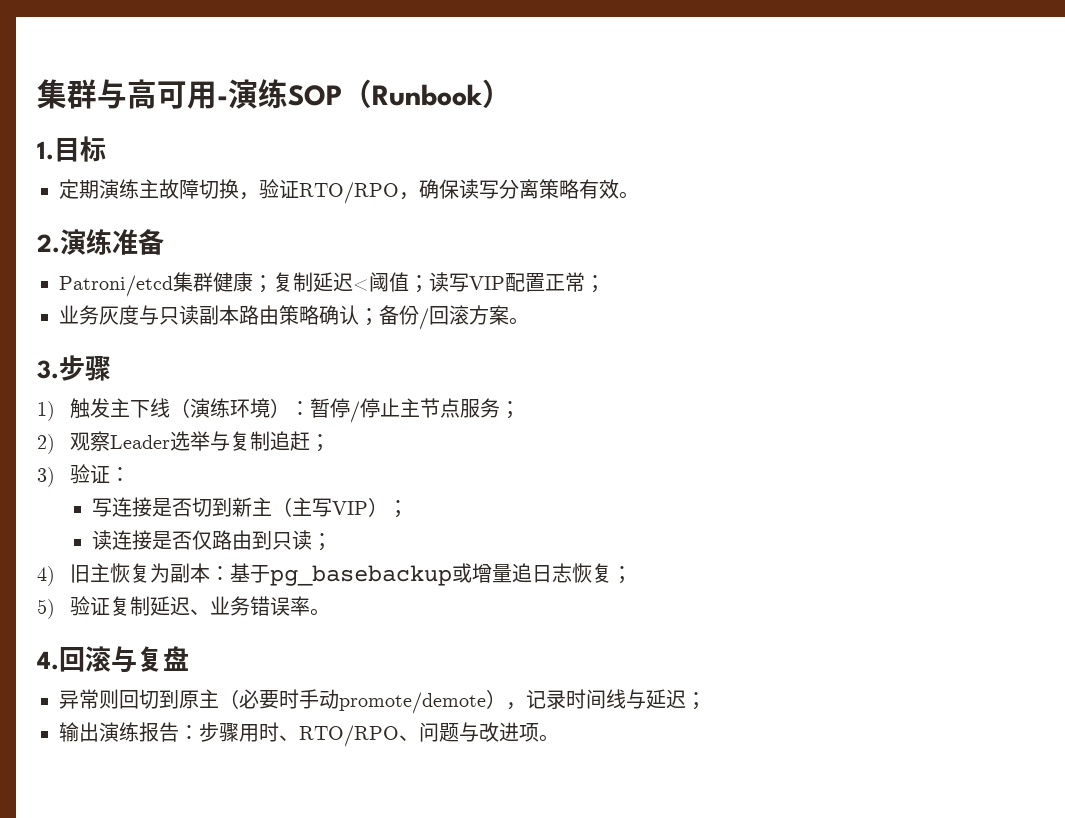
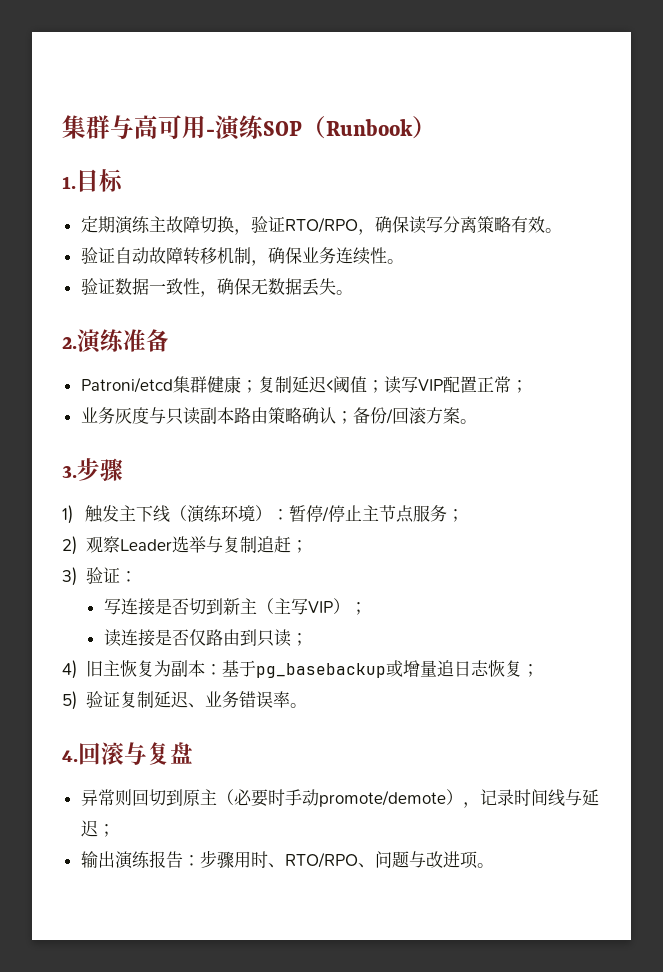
(639, 195) none -> [80,247,404,266] [80,278,353,297] // 验证自动故障转移机制，确保业务连续性。 // 验证数据一致性，确保无数据丢失。

